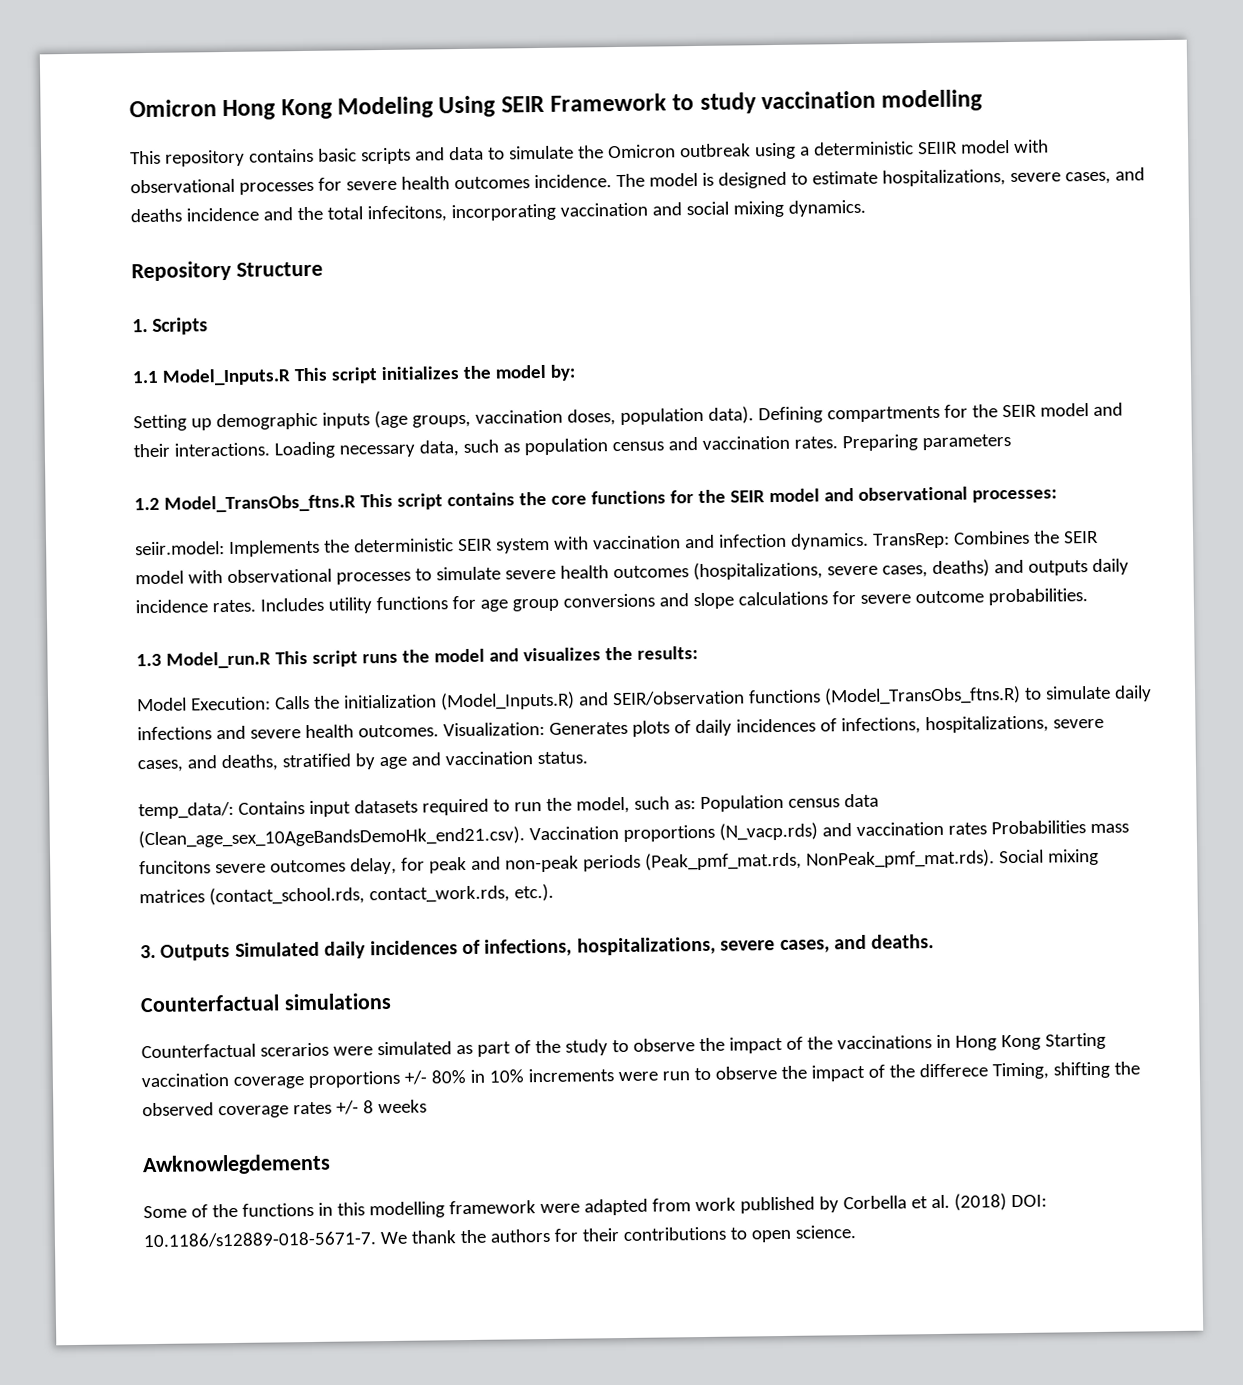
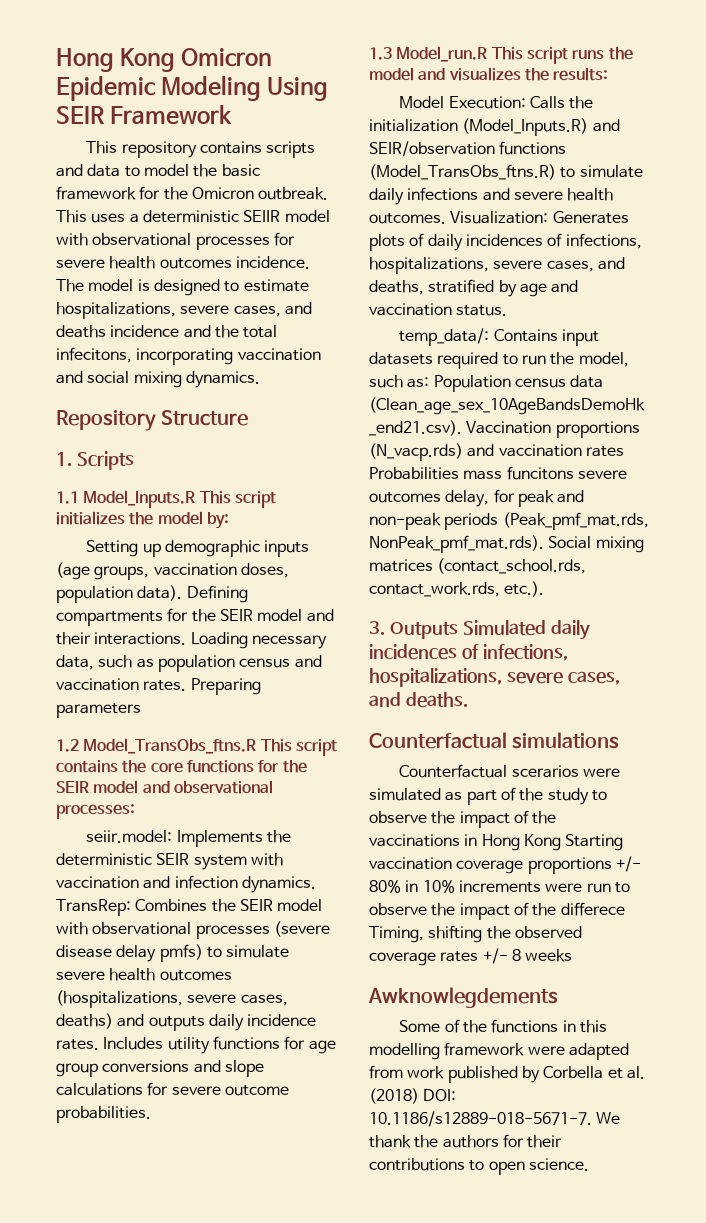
[129,98,333,121] Omicron Hong Kong -> [56,48,273,72] [56,76,156,101] Hong Kong Omicron Epidemic
[672,89,984,114] to study vaccination modelling -> (233, 115) none
[317,148,357,162] basic -> (263, 147) none
[508,142,796,160] simulate the Omicron outbreak using -> [143,164,260,177] [56,186,329,200] [56,210,126,223] model the basic framework for the Omicron outbreak. This uses
(411, 578) none -> [273,921,330,937] [56,944,203,962] (severe disease delay pmfs)

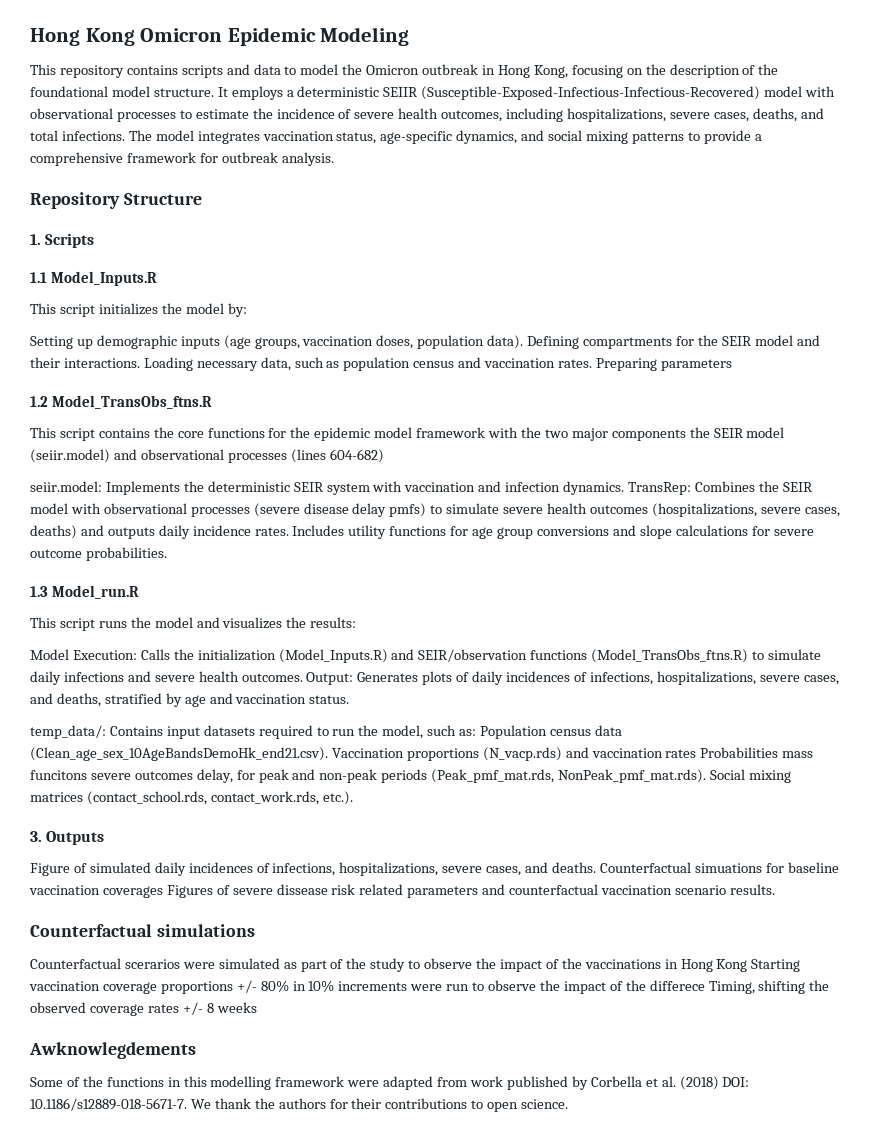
[267,77,329,101] [56,105,233,125] Using SEIR Framework -> (410, 36) none
[221,164,260,177] [56,186,329,200] [56,210,126,223] basic framework for the Omicron outbreak. This uses -> [366,64,779,78] [30,86,283,100] Omicron outbreak in Hong Kong, focusing on the description of the foundational model structure. It employs
[284,210,330,222] [56,232,295,250] [56,256,310,269] [56,279,309,296] [56,302,312,319] [56,325,278,338] [56,347,321,365] [56,371,260,388] model with observational processes for severe health outcomes incidence. The model is designed to estimate hospitalizations, severe cases, and deaths incidence and the total infecitons, incorporating vaccination and social mixing dynamics. -> [421,86,836,100] [30,108,824,122] [30,130,762,144] [30,152,334,166] (Susceptible-Exposed-Infectious-Infectious-Recovered) model with observational processes to estimate the incidence of severe health outcomes, including hospitalizations, severe cases, deaths, and total infections. The model integrates vaccination status, age-specific dynamics, and social mixing patterns to provide a comprehensive framework for outbreak analysis.
(196, 499) none -> (157, 278) //
(257, 746) none -> (212, 402) //
[56,780,139,794] SEIR model -> [314,427,785,441] [30,449,110,463] epidemic model framework with the two major components the SEIR model (seiir.model)
[56,804,135,819] processes: -> [227,449,384,463] processes (lines 604-682)
(488, 54) none -> (139, 592) //
[450,211,549,224] Visualization: -> [306,672,354,685] Output:
[462,620,546,636] Simulated -> [30,862,151,876] // Figure of simulated
(468, 700) none -> [599,862,839,873] [29,884,775,898] Counterfactual simuations for baseline vaccination coverages Figures of severe dissease risk related parameters and counterfactual vaccination scenario results.

